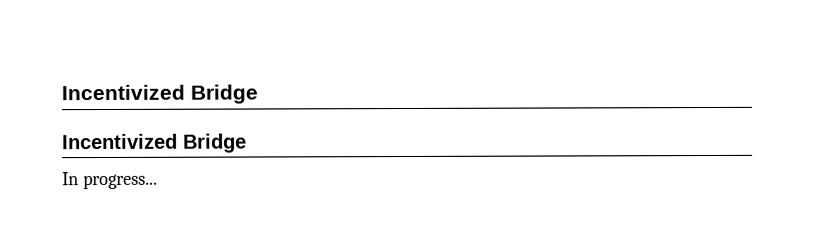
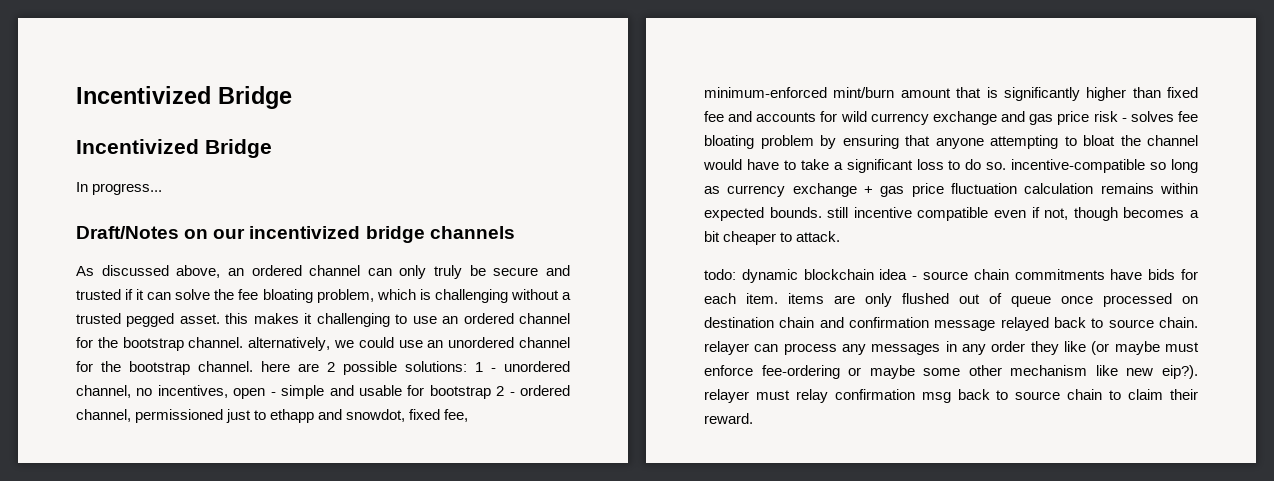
(158, 181) none -> [76,226,515,243] [76,265,570,279] [76,289,571,303] [76,313,570,327] [76,337,570,351] [76,361,570,375] [76,385,571,399] [76,409,469,423] [704,87,1198,101] [704,111,1198,125] [704,135,1198,149] [703,159,1198,173] [704,183,1198,197] [704,207,1199,221] [704,231,841,245] [704,269,1198,283] [704,293,1198,307] [704,317,1198,331] [704,341,1199,355] [704,365,1198,379] [704,389,1198,403] [704,413,753,424] // Draft/Notes on our incentivized bridge channels // As discussed above, an ordered channel can only truly be secure and trusted if it can solve the fee bloating problem, which is challenging without a trusted pegged asset. this makes it challenging to use an ordered channel for the bootstrap channel. alternatively, we could use an unordered channel for the bootstrap channel. here are 2 possible solutions: 1 - unordered channel, no incentives, open - simple and usable for bootstrap 2 - ordered channel, permissioned just to ethapp and snowdot, fixed fee, minimum-enforced mint/burn amount that is significantly higher than fixed fee and accounts for wild currency exchange and gas price risk - solves fee bloating problem by ensuring that anyone attempting to bloat the channel would have to take a significant loss to do so. incentive-compatible so long as currency exchange + gas price fluctuation calculation remains within expected bounds. still incentive compatible even if not, though becomes a bit cheaper to attack. // todo: dynamic blockchain idea - source chain commitments have bids for each item. items are only flushed out of queue once processed on destination chain and confirmation message relayed back to source chain. relayer can process any messages in any order they like (or maybe must enforce fee-ordering or maybe some other mechanism like new eip?). relayer must relay confirmation msg back to source chain to claim their reward.

